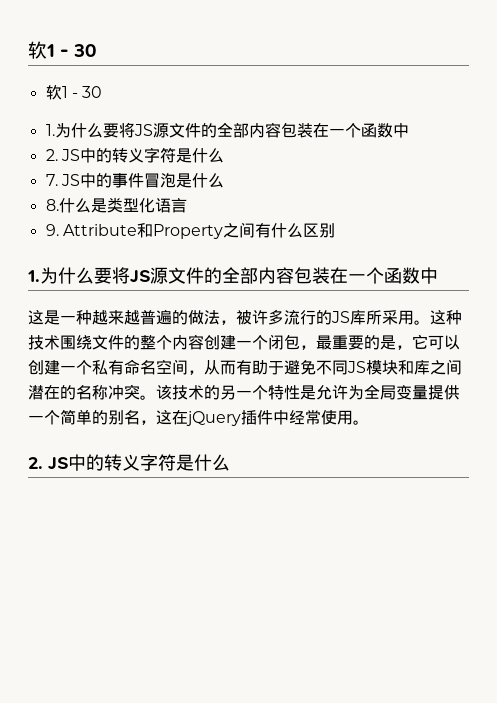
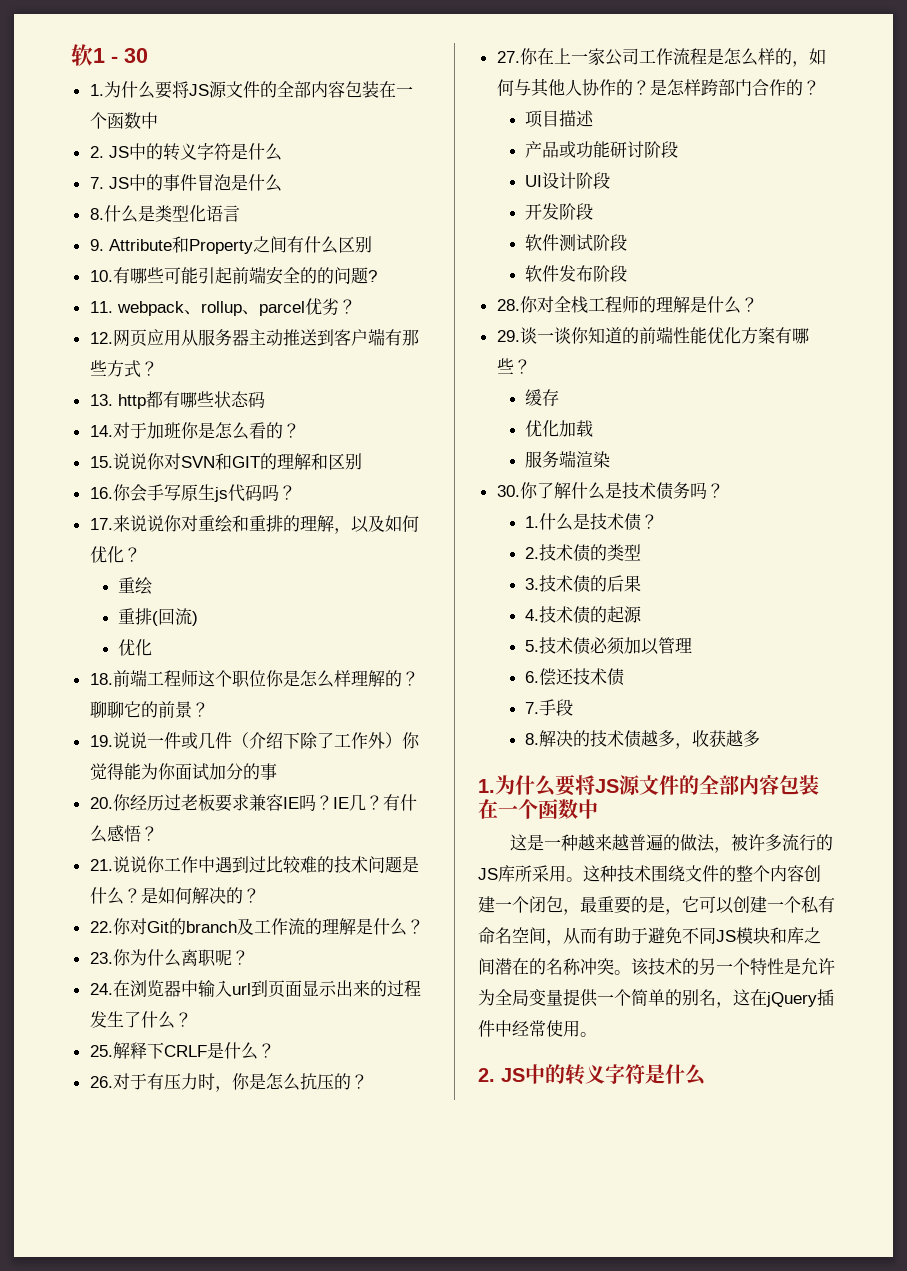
[28,41,97,59] [45,84,103,100] 软1 - 30 // 软1 - 30 -> [71,44,148,66] 软1 - 30
(335, 230) none -> [89,266,377,285] [89,298,356,316] [89,328,419,347] [89,360,158,378] [89,391,265,409] [89,422,300,440] [89,453,362,470] [89,484,296,502] [89,515,419,534] [89,546,141,563] [118,577,153,595] [118,608,199,626] [118,639,153,656] [89,669,419,688] [89,701,209,718] [89,732,420,749] [89,763,277,781] [89,794,417,812] [89,825,158,843] [89,856,419,873] [89,887,260,905] [89,918,424,936] [89,949,249,967] [89,980,421,998] [89,1011,192,1029] [89,1042,275,1060] [89,1073,368,1092] [496,48,826,67] [496,78,820,97] [525,110,595,128] [525,141,679,158] [525,172,611,189] [525,203,594,220] [525,234,628,252] [525,265,628,282] [496,295,758,314] [496,326,809,344] [496,358,531,374] [525,389,560,406] [525,420,594,437] [525,450,611,468] [496,482,724,500] [525,513,659,531] [525,544,642,562] [525,575,642,593] [525,606,643,624] [525,637,693,655] [525,668,625,686] [525,699,574,716] [525,730,761,749] // 10.有哪些可能引起前端安全的的问题? // 11. webpack、rollup、parcel优劣？ // 12.网页应用从服务器主动推送到客户端有那些方式？ // 13. http都有哪些状态码 // 14.对于加班你是怎么看的？ // 15.说说你对SVN和GIT的理解和区别 // 16.你会手写原生js代码吗？ // 17.来说说你对重绘和重排的理解，以及如何优化？ // 重绘 // 重排(回流) // 优化 // 18.前端工程师这个职位你是怎么样理解的？聊聊它的前景？ // 19.说说一件或几件（介绍下除了工作外）你觉得能为你面试加分的事 // 20.你经历过老板要求兼容IE吗？IE几？有什么感悟？ // 21.说说你工作中遇到过比较难的技术问题是什么？是如何解决的？ // 22.你对Git的branch及工作流的理解是什么？ // 23.你为什么离职呢？ // 24.在浏览器中输入url到页面显示出来的过程发生了什么？ // 25.解释下CRLF是什么？ // 26.对于有压力时，你是怎么抗压的？ // 27.你在上一家公司工作流程是怎么样的，如何与其他人协作的？是怎样跨部门合作的？ // 项目描述 // 产品或功能研讨阶段 // UI设计阶段 // 开发阶段 // 软件测试阶段 // 软件发布阶段 // 28.你对全栈工程师的理解是什么？ // 29.谈一谈你知道的前端性能优化方案有哪些？ // 缓存 // 优化加载 // 服务端渲染 // 30.你了解什么是技术债务吗？ // 1.什么是技术债？ // 2.技术债的类型 // 3.技术债的后果 // 4.技术债的起源 // 5.技术债必须加以管理 // 6.偿还技术债 // 7.手段 // 8.解决的技术债越多，收获越多

